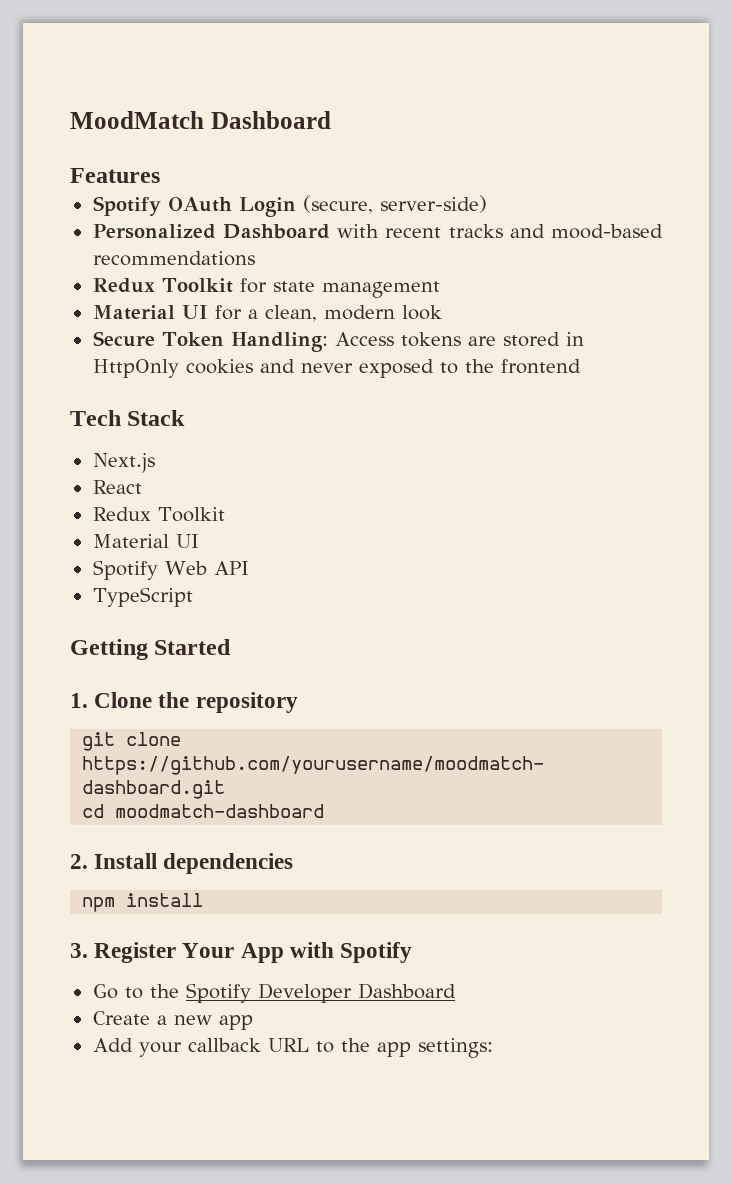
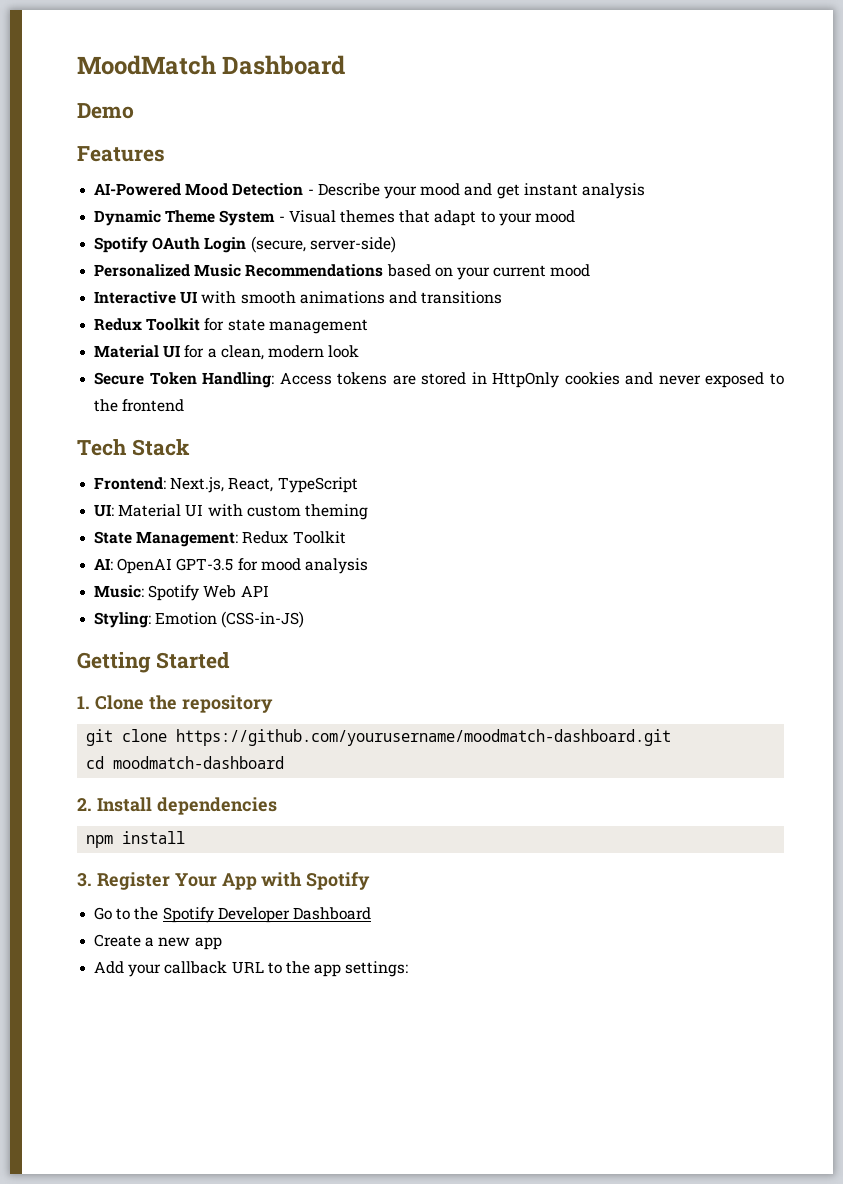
(331, 120) none -> [77,103,134,119] // Demo
(160, 175) none -> [94,183,645,199] [94,210,575,226] // AI-Powered Mood Detection - Describe your mood and get instant analysis // Dynamic Theme System - Visual themes that adapt to your mood
[222,224,664,239] [92,251,255,266] Dashboard with recent tracks and mood-based recommendations -> [194,264,591,280] [94,291,503,304] Music Recommendations based on your current mood // Interactive UI with smooth animations and transitions
[92,453,155,473] [92,480,142,494] [92,507,225,522] [92,534,199,548] Next.js // React // Redux Toolkit // Material UI // -> [94,477,358,493] [94,504,368,520] [94,531,346,547] [94,558,368,574] [94,585,145,598] Frontend: Next.js, React, TypeScript // UI: Material UI with custom theming // State Management: Redux Toolkit // AI: OpenAI GPT-3.5 for mood analysis // Music:
[92,587,193,607] TypeScript -> [94,611,305,628] Styling: Emotion (CSS-in-JS)

